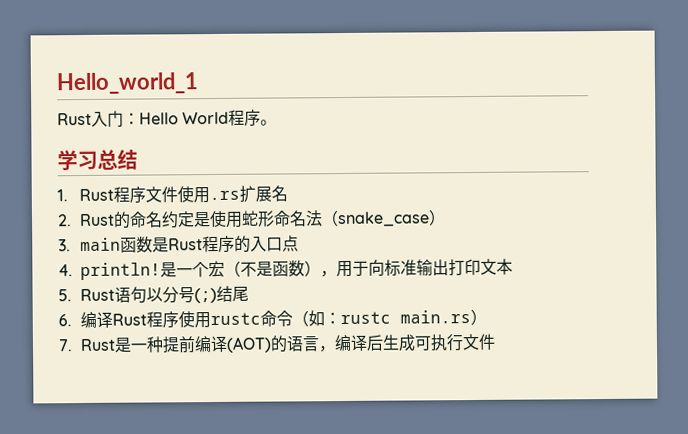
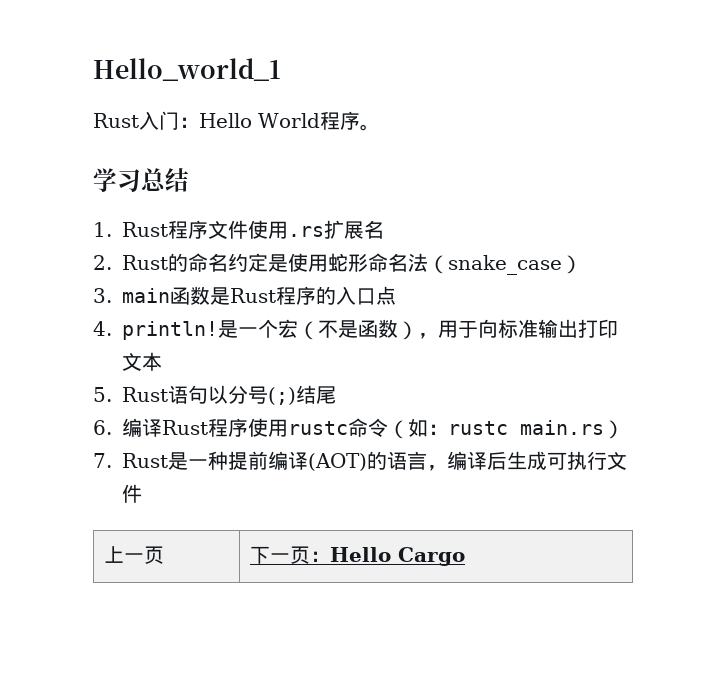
(497, 341) none -> [103,546,164,564] [249,546,465,566] // 上一页 | 下一页：Hello Cargo

